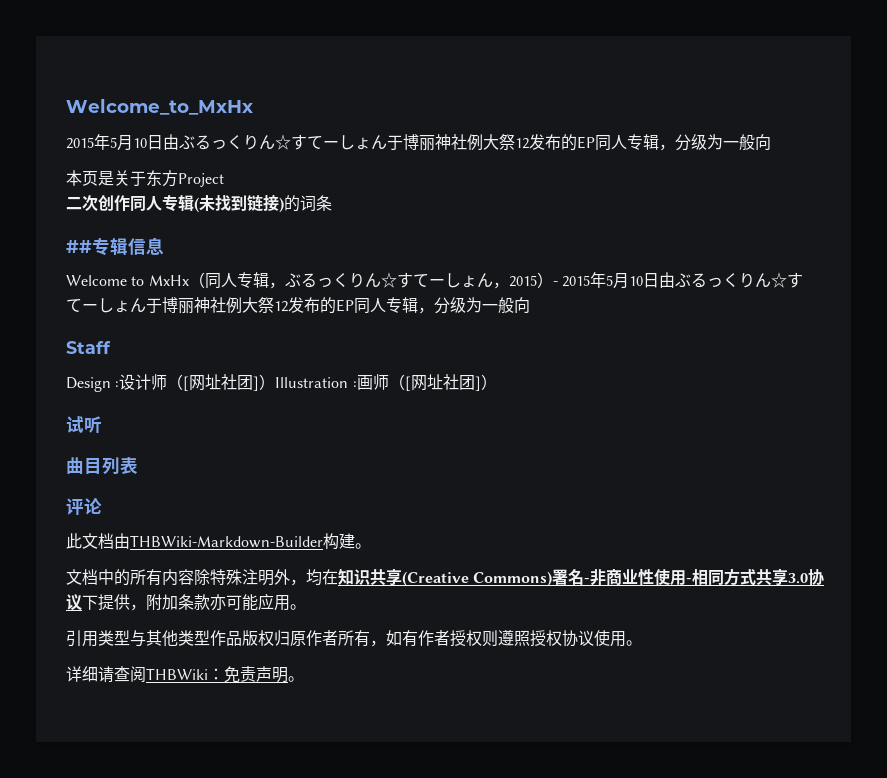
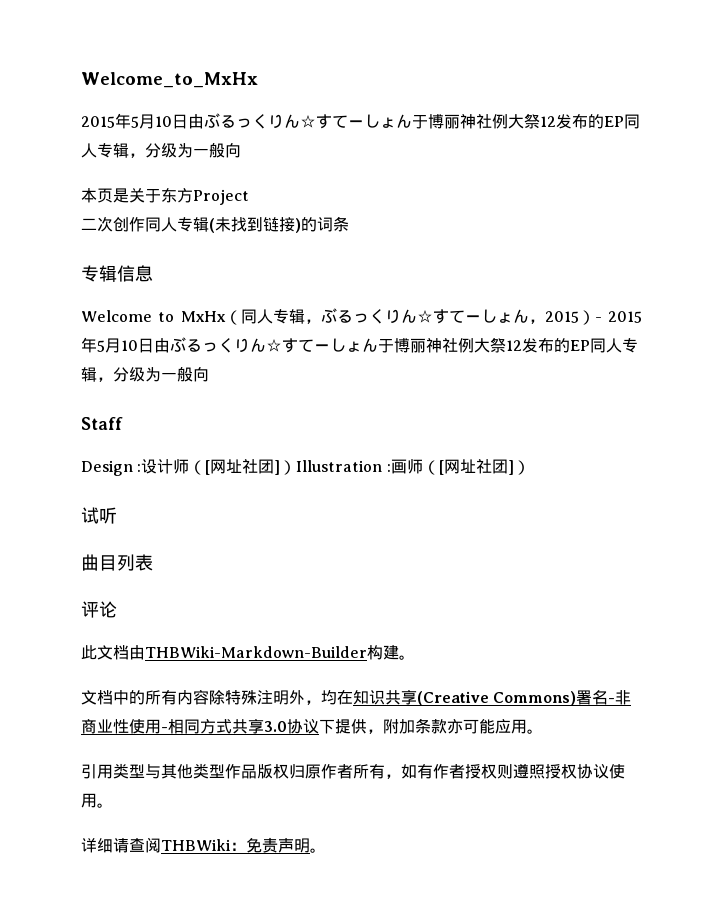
[66,240,92,253] ## -> (349, 224) none

